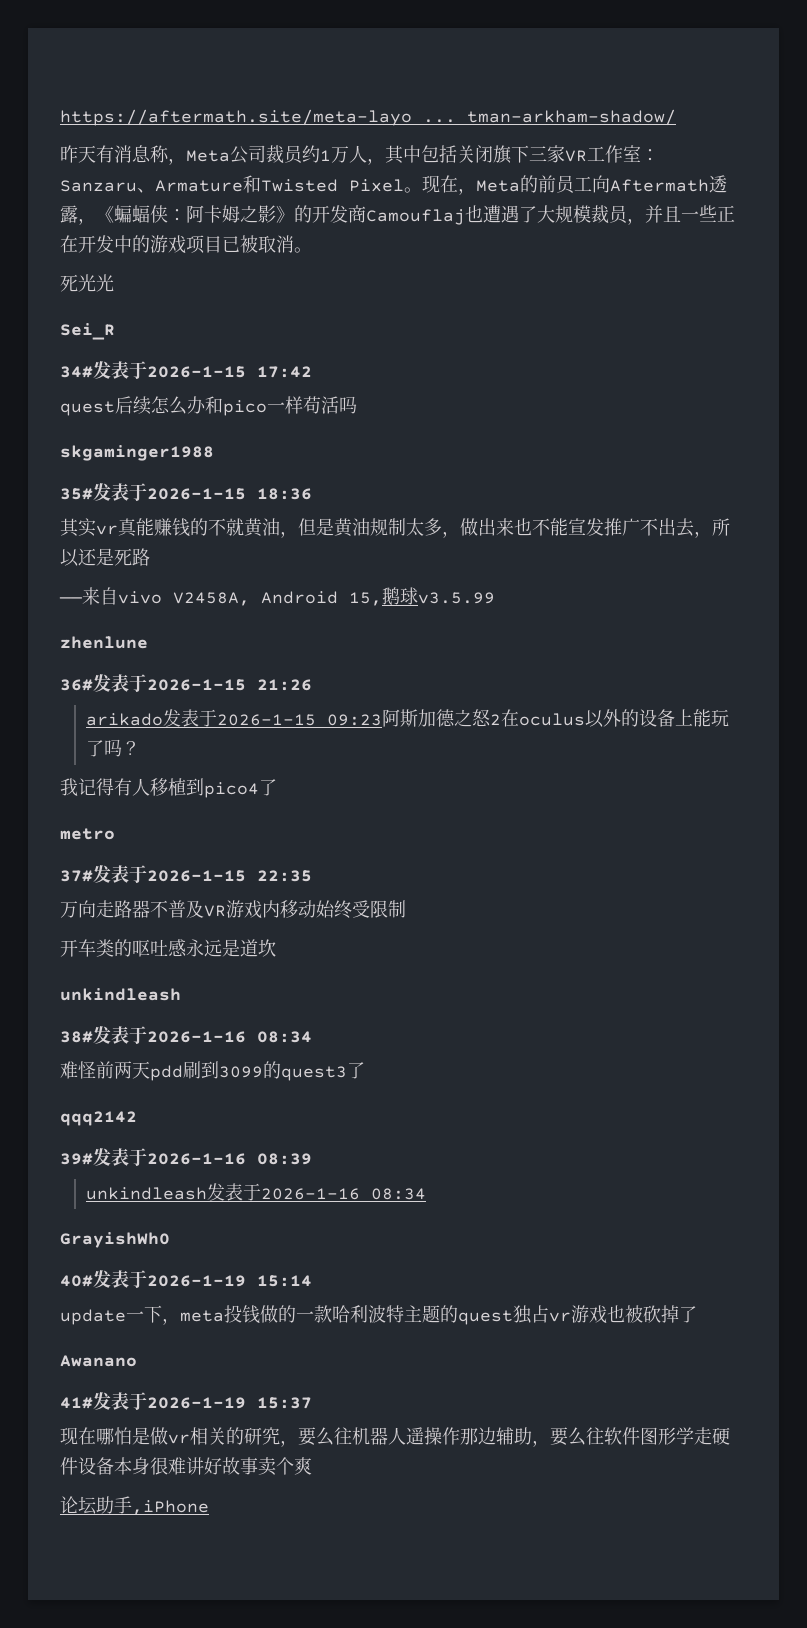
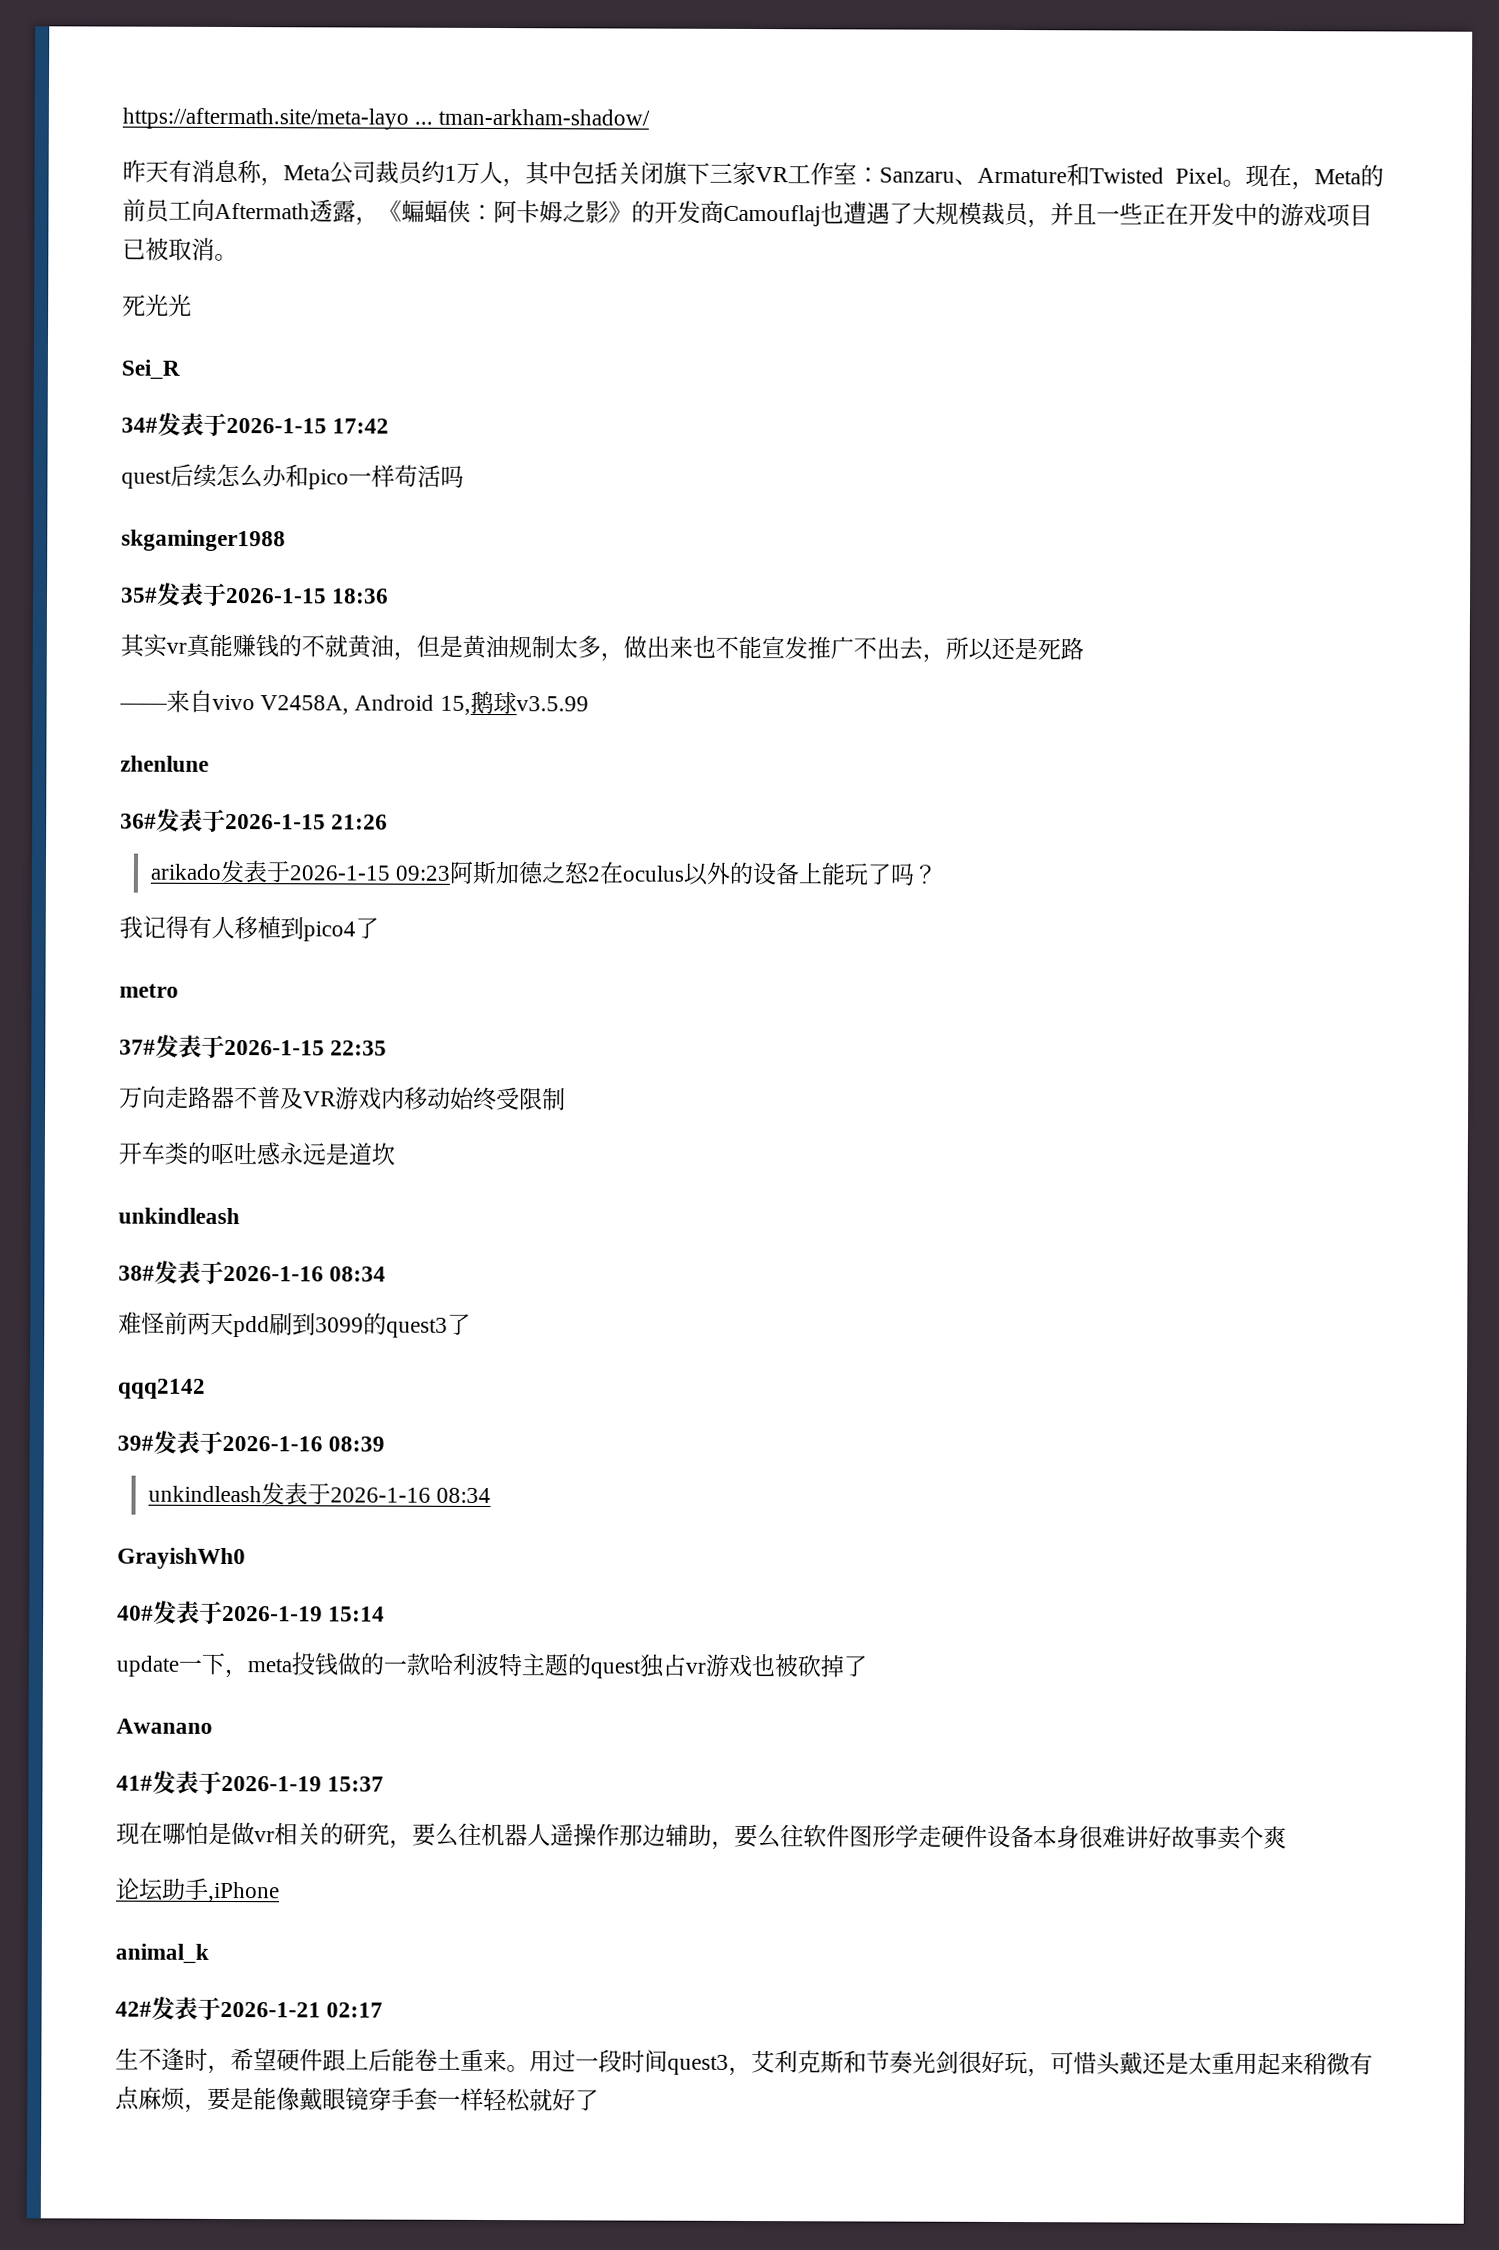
(209, 1507) none -> [115,1943,209,1964] [115,1996,384,2020] [115,2047,1373,2078] [115,2086,599,2113] // animal_k // 42#发表于2026-1-21 02:17 // 生不逢时，希望硬件跟上后能卷土重来。用过一段时间quest3，艾利克斯和节奏光剑很好玩，可惜头戴还是太重用起来稍微有点麻烦，要是能像戴眼镜穿手套一样轻松就好了

